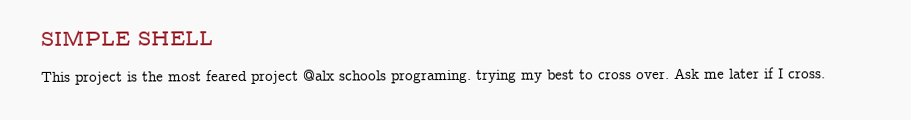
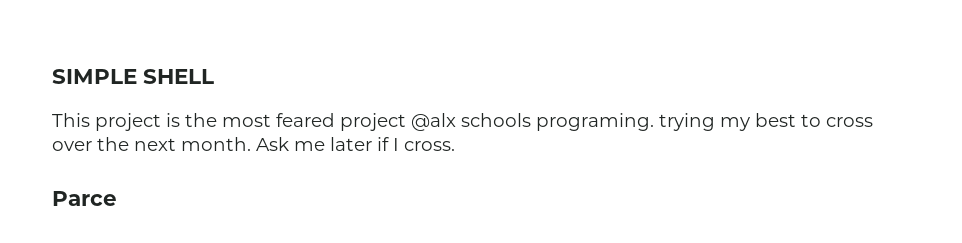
[636,70,670,80] over. -> [52,137,251,151] over the next month.
(826, 74) none -> [52,191,117,206] // Parce

